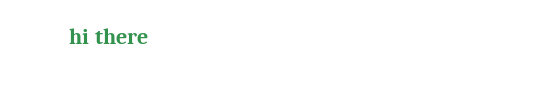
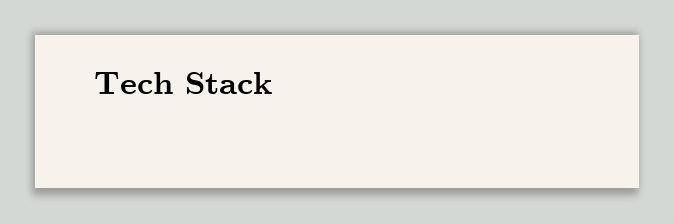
[69,28,148,44] hi there -> [94,72,272,94] Tech Stack

